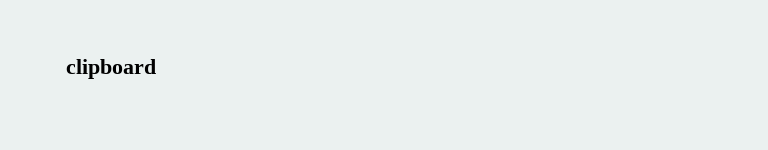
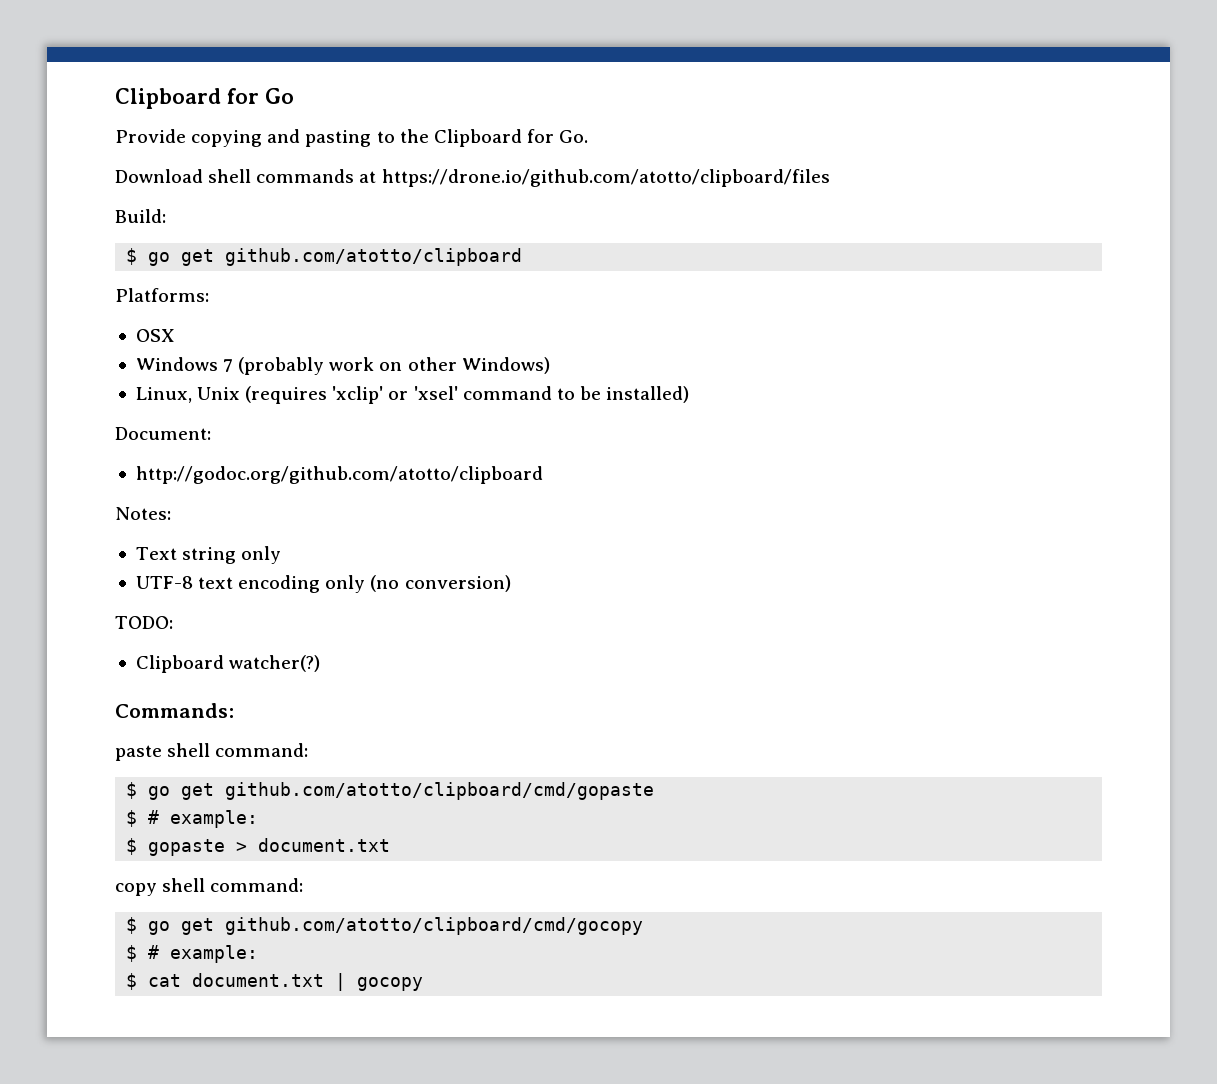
[66,59,156,79] clipboard -> [115,88,294,109] [115,129,589,147] [115,169,830,187] [115,209,166,223] [126,248,523,266] [115,288,209,302] [135,329,175,342] [135,357,550,375] [135,386,690,404] [115,427,211,440] [135,466,543,484] [115,507,171,520] [135,546,282,564] [135,575,511,593] [115,616,173,629] [135,655,321,673] [115,703,234,718] [115,743,309,761] [126,782,655,800] [126,810,259,828] [126,838,391,856] [115,878,304,896] [126,917,644,935] [126,945,259,963] [126,973,424,991] Clipboard for Go // Provide copying and pasting to the Clipboard for Go. // Download shell commands at https://drone.io/github.com/atotto/clipboard/files // Build: // $ go get github.com/atotto/clipboard // Platforms: // OSX // Windows 7 (probably work on other Windows) // Linux, Unix (requires 'xclip' or 'xsel' command to be installed) // Document: // http://godoc.org/github.com/atotto/clipboard // Notes: // Text string only // UTF-8 text encoding only (no conversion) // TODO: // Clipboard watcher(?) // Commands: // paste shell command: // $ go get github.com/atotto/clipboard/cmd/gopaste // $ # example: // $ gopaste > document.txt // copy shell command: // $ go get github.com/atotto/clipboard/cmd/gocopy // $ # example: // $ cat document.txt | gocopy

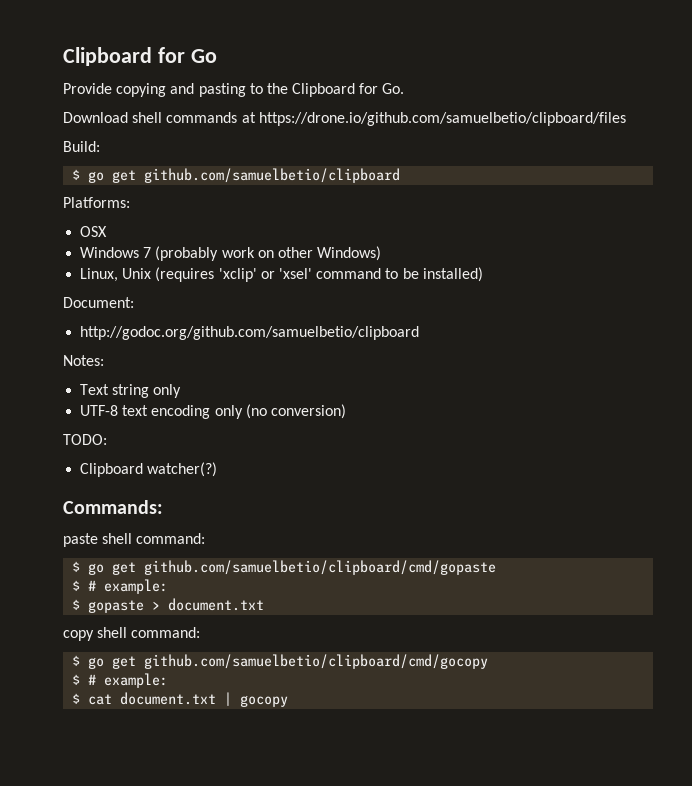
[381,169,830,187] https://drone.io/github.com/atotto/clipboard/files -> [258,112,626,126] https://drone.io/github.com/samuelbetio/clipboard/files
[225,248,523,266] github.com/atotto/clipboard -> [144,168,401,183] github.com/samuelbetio/clipboard
[135,466,543,484] http://godoc.org/github.com/atotto/clipboard -> [80,326,420,340] http://godoc.org/github.com/samuelbetio/clipboard
[225,782,655,800] github.com/atotto/clipboard/cmd/gopaste -> [144,560,497,575] github.com/samuelbetio/clipboard/cmd/gopaste
[225,917,644,935] github.com/atotto/clipboard/cmd/gocopy -> [144,654,489,669] github.com/samuelbetio/clipboard/cmd/gocopy

